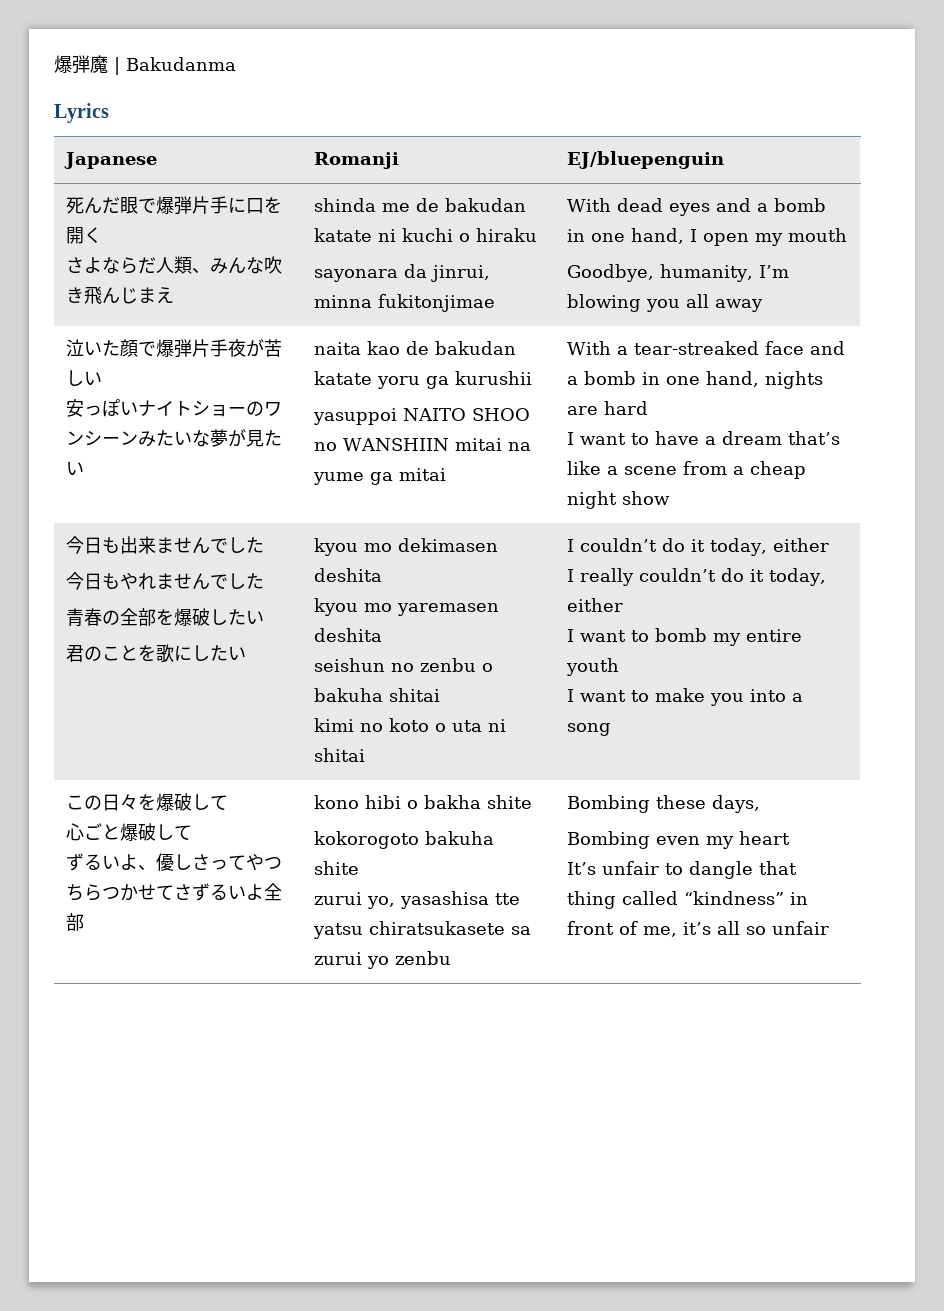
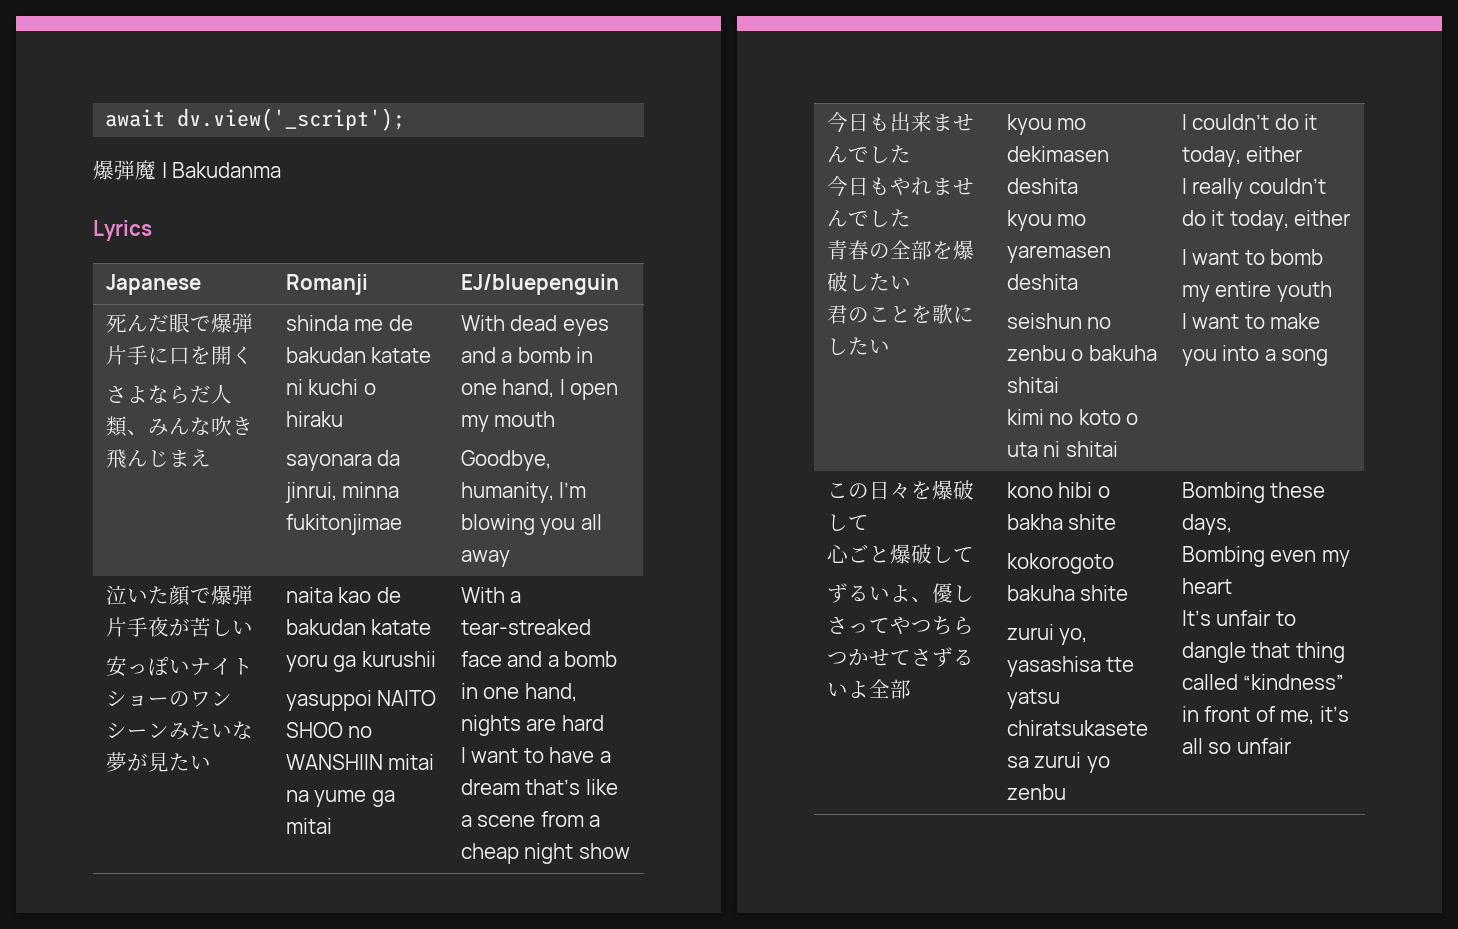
(54, 64) none -> [105,108,406,131] await dv.view('_script'); //

